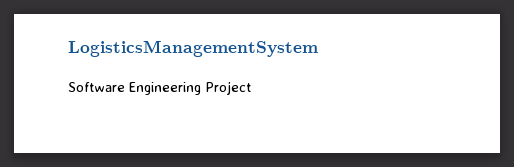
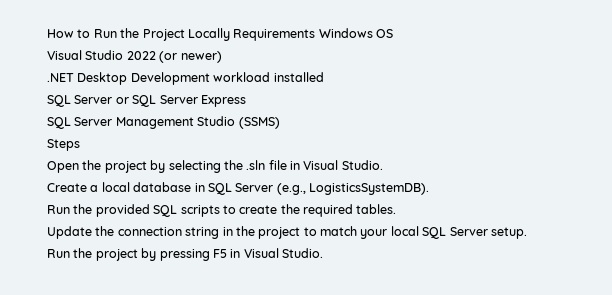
[68,40,318,57] [68,81,251,95] LogisticsManagementSystem // Software Engineering Project -> [47,28,393,41] [47,50,222,63] [47,72,324,85] [47,95,246,107] [47,116,280,129] [47,139,80,151] [47,160,383,173] [47,182,429,195] [47,204,397,217] [47,226,527,239] [47,248,323,261] How to Run the Project Locally Requirements Windows OS // Visual Studio 2022 (or newer) // .NET Desktop Development workload installed // SQL Server or SQL Server Express // SQL Server Management Studio (SSMS) // Steps // Open the project by selecting the .sln file in Visual Studio. // Create a local database in SQL Server (e.g., LogisticsSystemDB). // Run the provided SQL scripts to create the required tables. // Update the connection string in the project to match your local SQL Server setup. // Run the project by pressing F5 in Visual Studio.

